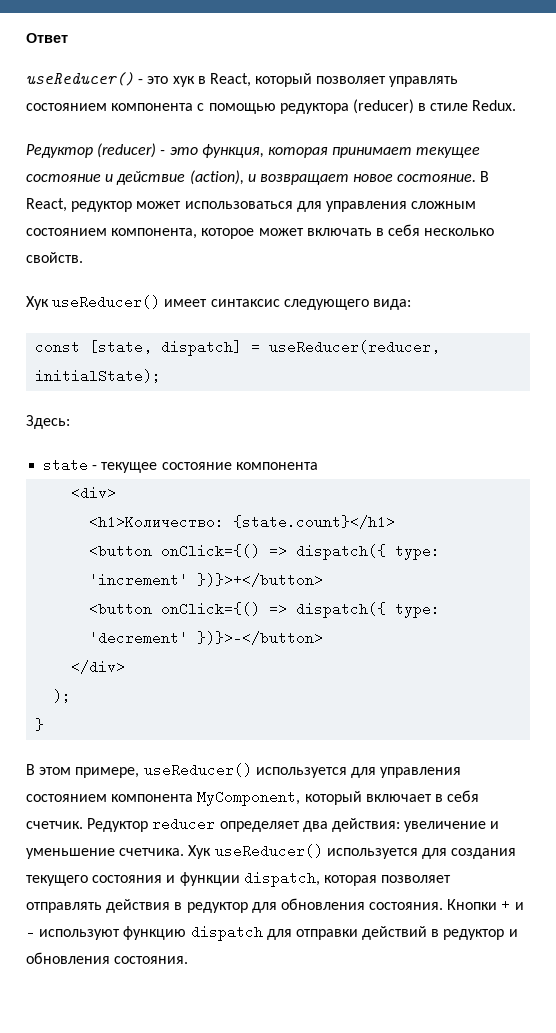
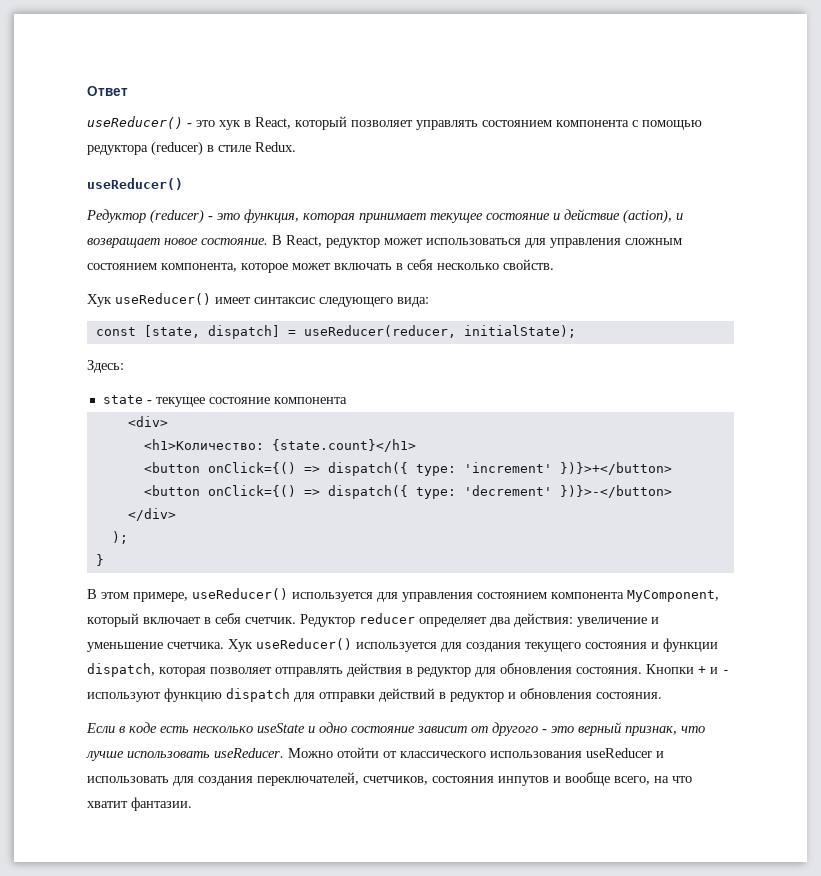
(517, 105) none -> [87,178,183,190] // useReducer()
(189, 960) none -> [86,722,705,736] [86,747,664,761] [87,772,692,786] [87,797,192,811] // Если в коде есть несколько useState и одно состояние зависит от другого - это верный признак, что лучше использовать useReducer. Можно отойти от классического использования useReducer и использовать для создания переключателей, счетчиков, состояния инпутов и вообще всего, на что хватит фантазии.

